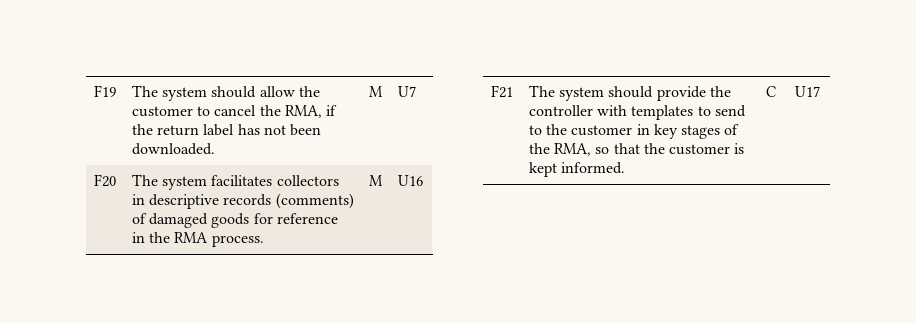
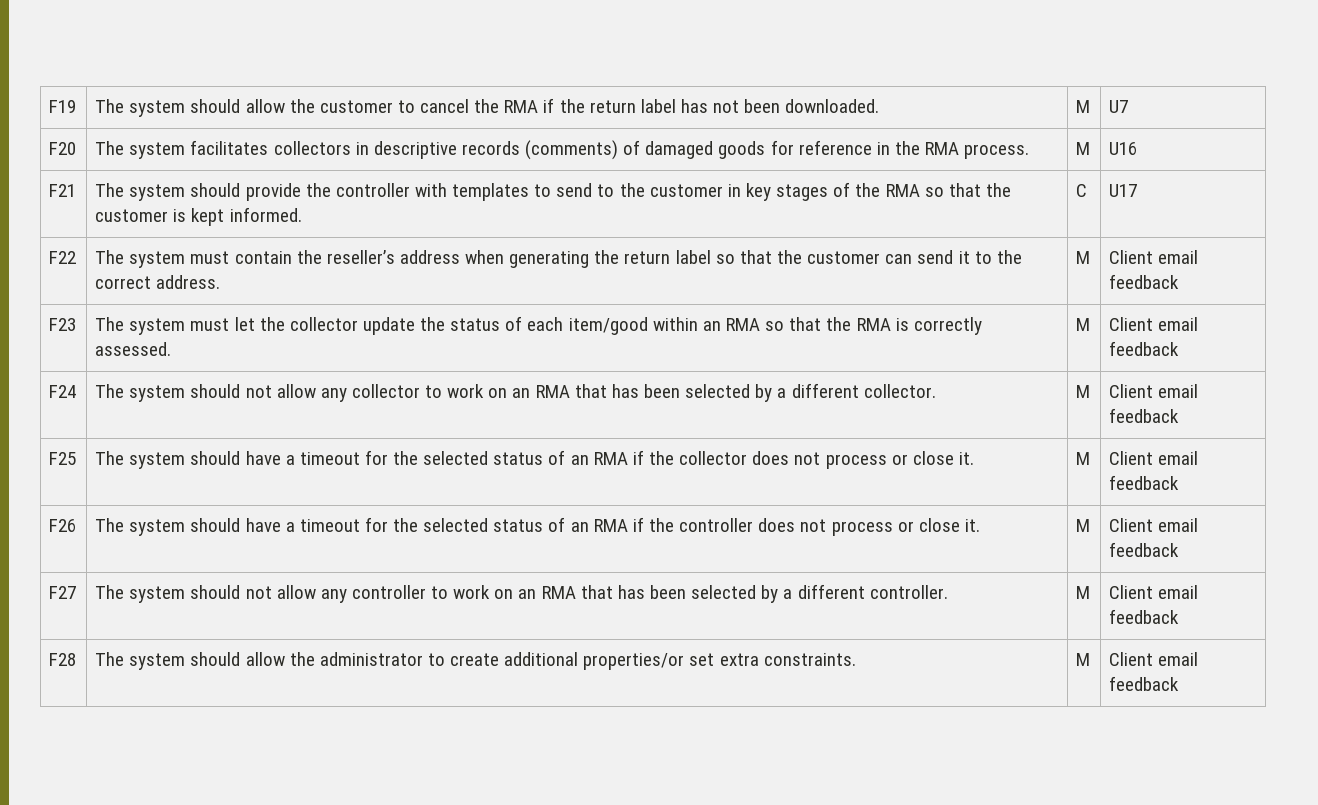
[284,105,322,118] RMA, -> [504,100,539,113] RMA
[553,143,591,156] RMA, -> [885,184,920,197] RMA
(820, 91) none -> [49,251,77,264] [95,250,1022,268] [95,275,221,289] [1076,251,1091,264] [1109,250,1199,264] [1109,274,1180,289] [49,318,77,331] [95,316,982,335] [95,342,172,356] [1076,318,1091,331] [1109,317,1199,331] [1109,341,1180,356] [49,385,77,398] [95,383,936,402] [1076,385,1091,398] [1109,384,1199,398] [1109,408,1180,423] [49,452,77,465] [95,450,974,469] [1076,452,1091,465] [1109,451,1199,465] [1109,475,1180,490] [49,519,77,532] [95,517,980,536] [1076,519,1091,532] [1109,518,1199,532] [1109,542,1180,557] [49,586,77,599] [95,584,948,603] [1076,586,1091,599] [1109,585,1199,599] [1109,609,1180,624] [49,653,77,666] [95,652,856,670] [1076,653,1091,666] [1109,652,1199,666] [1109,676,1180,691] // F22 | The system must contain the reseller’s address when generating the return label so that the customer can send it to the correct address. | M | Client email feedback // F23 | The system must let the collector update the status of each item/good within an RMA so that the RMA is correctly assessed. | M | Client email feedback // F24 | The system should not allow any collector to work on an RMA that has been selected by a different collector. | M | Client email feedback // F25 | The system should have a timeout for the selected status of an RMA if the collector does not process or close it. | M | Client email feedback // F26 | The system should have a timeout for the selected status of an RMA if the controller does not process or close it. | M | Client email feedback // F27 | The system should not allow any controller to work on an RMA that has been selected by a different controller. | M | Client email feedback // F28 | The system should allow the administrator to create additional properties/or set extra constraints. | M | Client email feedback

